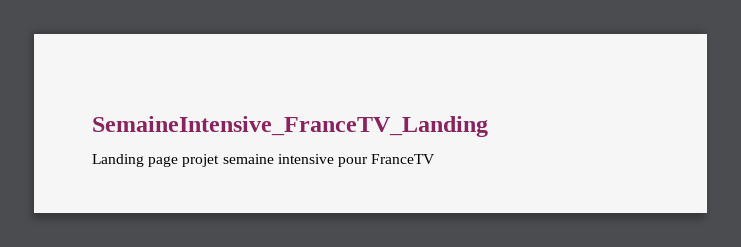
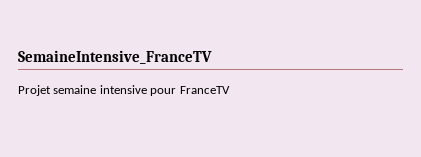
[92,116,488,137] [92,154,220,167] SemaineIntensive_FranceTV_Landing // Landing page projet -> [18,50,212,64] [18,85,51,96] SemaineIntensive_FranceTV // Projet

